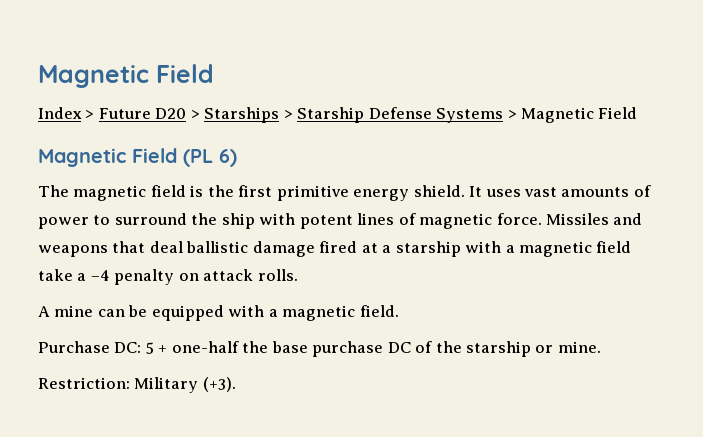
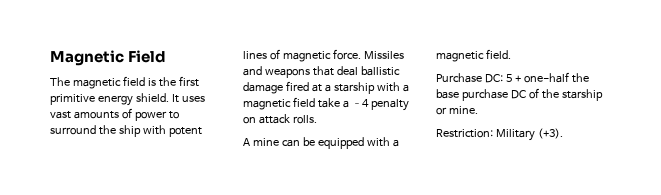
[38,64,214,88] [38,107,638,123] [38,148,237,167] Magnetic Field // Index > Future D20 > Starships > Starship Defense Systems > Magnetic Field // Magnetic Field (PL 6) -> [50,50,167,66] Magnetic Field

